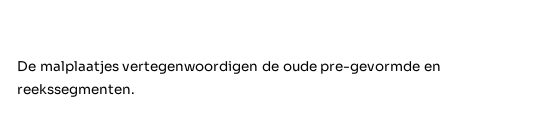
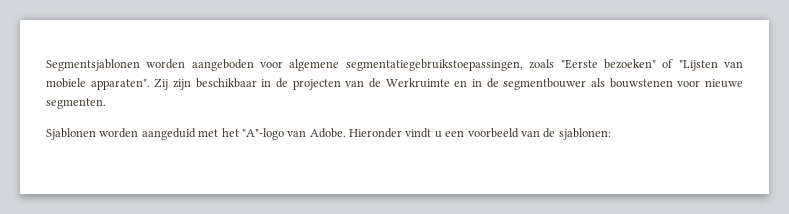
[17,60,441,74] [17,84,135,97] De malplaatjes vertegenwoordigen de oude pre-gevormde en reekssegmenten. -> [46,59,744,71] [46,78,743,90] [46,98,106,109] [46,128,611,140] Segmentsjablonen worden aangeboden voor algemene segmentatiegebruikstoepassingen, zoals "Eerste bezoeken" of "Lijsten van mobiele apparaten". Zij zijn beschikbaar in de projecten van de Werkruimte en in de segmentbouwer als bouwstenen voor nieuwe segmenten. // Sjablonen worden aangeduid met het "A"-logo van Adobe. Hieronder vindt u een voorbeeld van de sjablonen:

